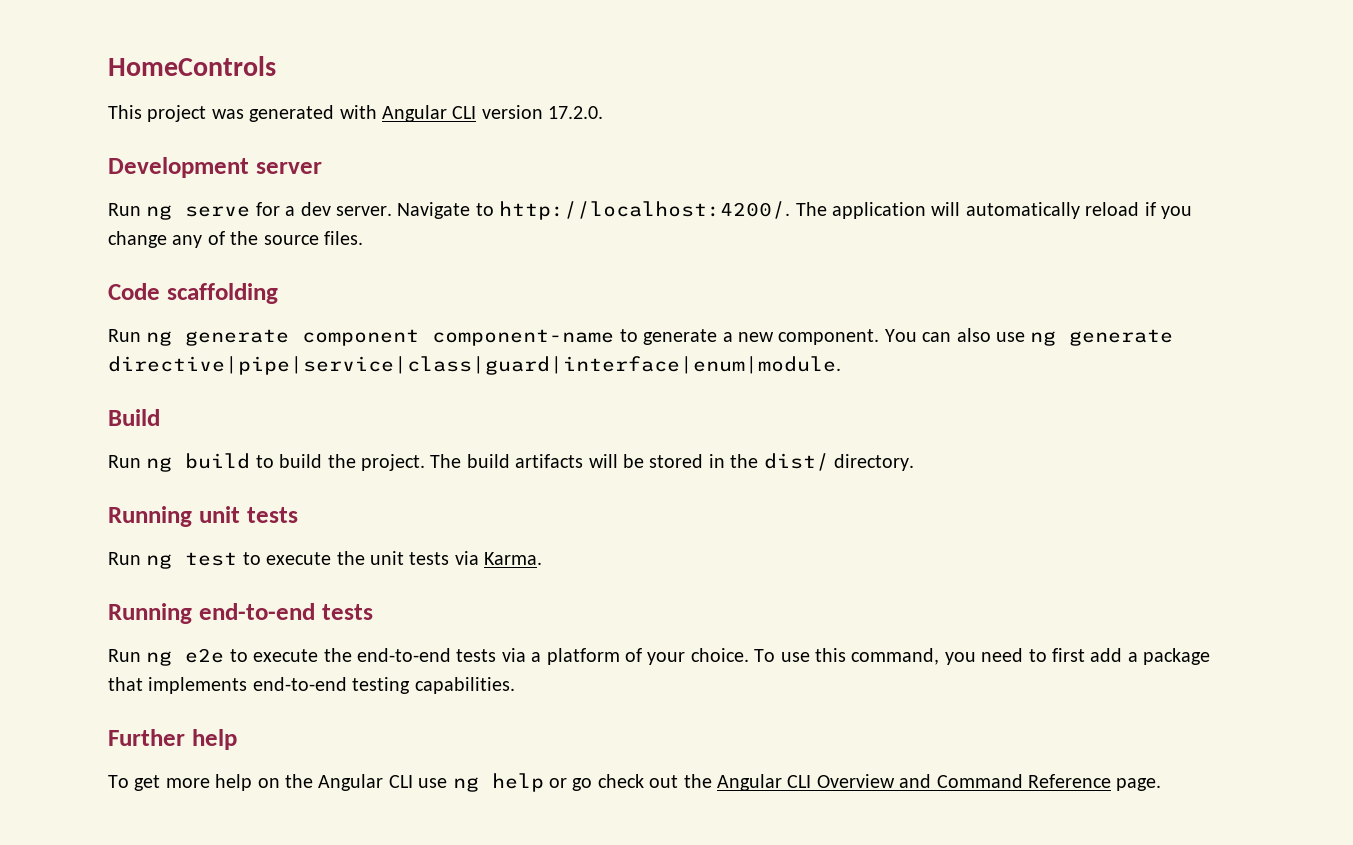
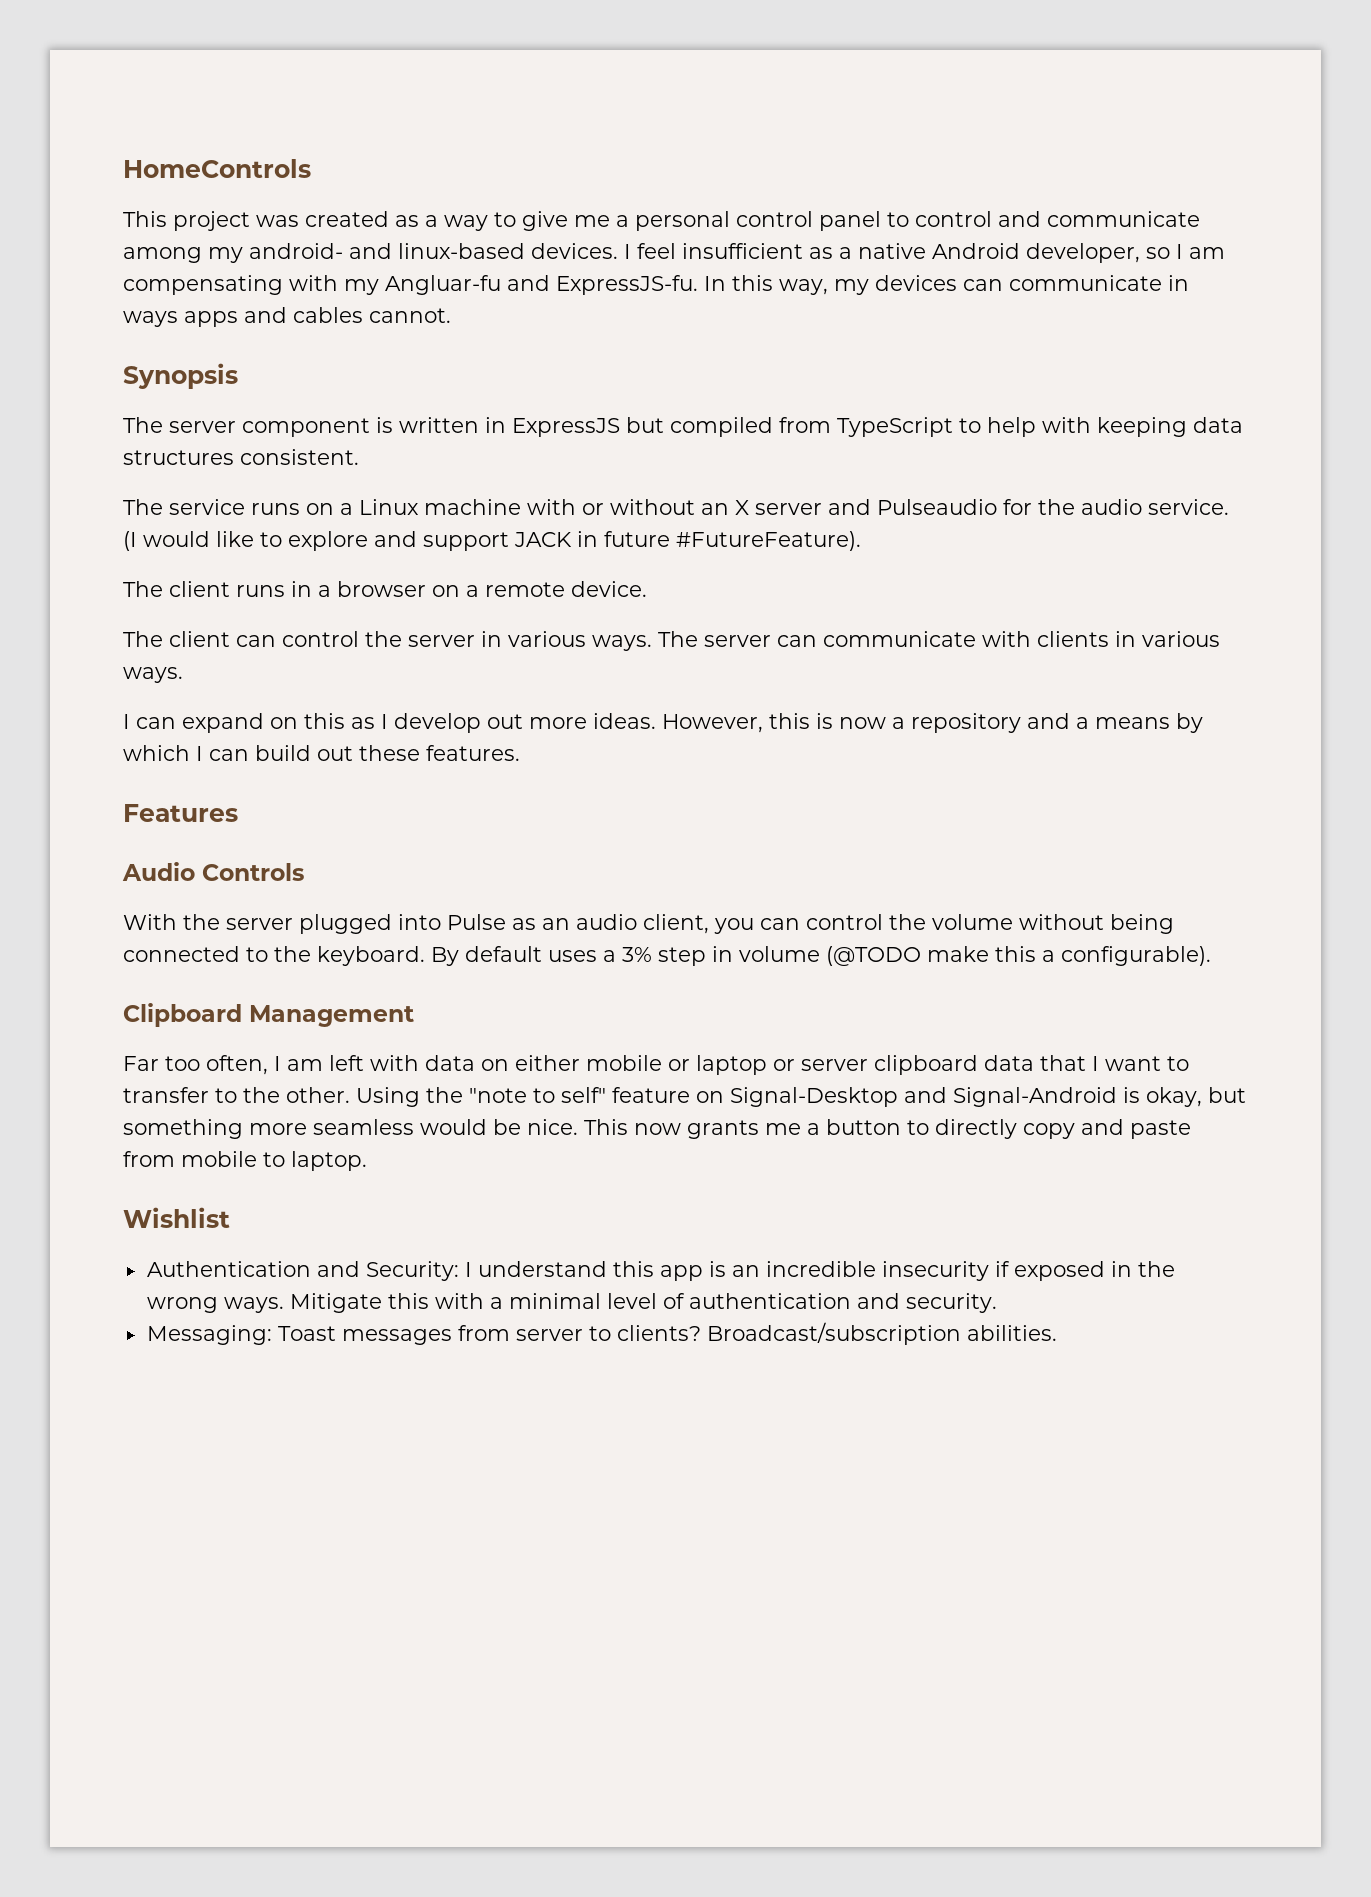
[249,105,604,122] [108,157,322,178] [108,201,1192,220] [108,231,363,248] [108,283,278,304] [108,328,1174,346] [108,356,841,375] [108,409,160,426] [108,453,914,472] [108,506,298,527] [108,551,543,569] [108,603,373,624] [108,648,1211,666] [108,677,515,694] [108,729,237,750] [108,773,1162,792] generated with Angular CLI version 17.2.0. // Development server // Run ng serve for a dev server. Navigate to http://localhost:4200/. The application will automatically reload if you change any of the source files. // Code scaffolding // Run ng generate component component-name to generate a new component. You can also use ng generate directive|pipe|service|class|guard|interface|enum|module. // Build // Run ng build to build the project. The build artifacts will be stored in the dist/ directory. // Running unit tests // Run ng test to execute the unit tests via Karma. // Running end-to-end tests // Run ng e2e to execute the end-to-end tests via a platform of your choice. To use this command, you need to first add a package that implements end-to-end testing capabilities. // Further help // To get more help on the Angular CLI use ng help or go check out the Angular CLI Overview and Command Reference page. -> [305,211,1200,231] [123,243,1225,263] [123,275,1189,295] [123,307,451,327] [123,363,238,389] [123,417,1243,437] [123,449,359,465] [123,499,1229,515] [123,531,861,551] [123,581,647,597] [123,631,1220,651] [123,667,183,683] [123,713,1203,733] [123,745,520,761] [123,804,238,822] [122,862,304,881] [123,914,1174,934] [123,946,1211,966] [123,1003,414,1027] [123,1055,1189,1075] [123,1087,1246,1107] [123,1119,1191,1139] [123,1151,367,1171] [123,1207,230,1228] [146,1261,1175,1281] [146,1293,997,1313] [146,1322,1057,1345] created as a way to give me a personal control panel to control and communicate among my android- and linux-based devices. I feel insufficient as a native Android developer, so I am compensating with my Angluar-fu and ExpressJS-fu. In this way, my devices can communicate in ways apps and cables cannot. // Synopsis // The server component is written in ExpressJS but compiled from TypeScript to help with keeping data structures consistent. // The service runs on a Linux machine with or without an X server and Pulseaudio for the audio service. (I would like to explore and support JACK in future #FutureFeature). // The client runs in a browser on a remote device. // The client can control the server in various ways. The server can communicate with clients in various ways. // I can expand on this as I develop out more ideas. However, this is now a repository and a means by which I can build out these features. // Features // Audio Controls // With the server plugged into Pulse as an audio client, you can control the volume without being connected to the keyboard. By default uses a 3% step in volume (@TODO make this a configurable). // Clipboard Management // Far too often, I am left with data on either mobile or laptop or server clipboard data that I want to transfer to the other. Using the "note to self" feature on Signal-Desktop and Signal-Android is okay, but something more seamless would be nice. This now grants me a button to directly copy and paste from mobile to laptop. // Wishlist // Authentication and Security: I understand this app is an incredible insecurity if exposed in the wrong ways. Mitigate this with a minimal level of authentication and security. // Messaging: Toast messages from server to clients? Broadcast/subscription abilities.

